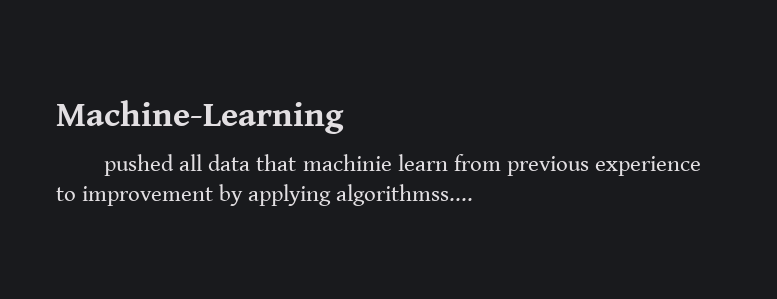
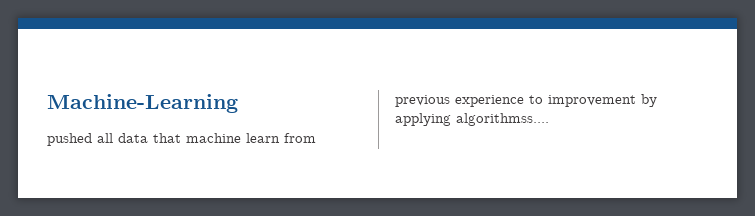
[302,154,392,171] machinie -> [186,133,241,143] machine

